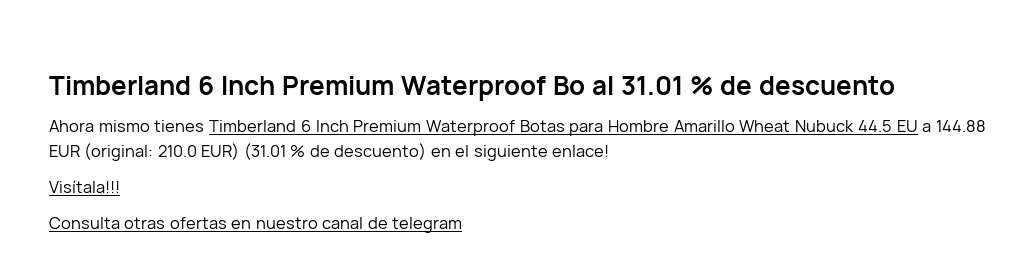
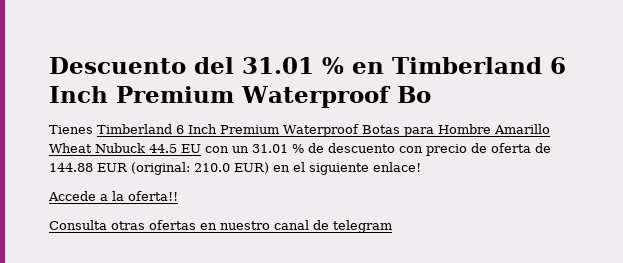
(49, 85) none -> [49,57,384,74] Descuento del 31.01 % en
[592,76,896,95] [49,120,205,132] al 31.01 % de descuento // Ahora mismo tienes -> [49,125,93,134] // Tienes
[922,123,932,132] a -> [205,143,551,156] con un 31.01 % de descuento con precio de oferta de
[243,143,427,160] (31.01 % de descuento) -> (269, 168) none
[49,180,120,193] Visítala!!! -> [48,191,178,201] Accede a la oferta!!

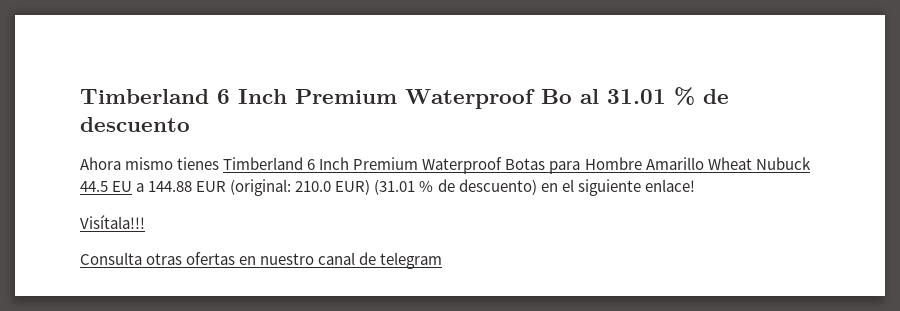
[49,57,384,74] Descuento del 31.01 % en -> (80, 96) none
[49,125,93,134] // Tienes -> [580,87,729,105] [80,117,190,132] [80,157,220,170] al 31.01 % de descuento // Ahora mismo tienes
[205,143,551,156] con un 31.01 % de descuento con precio de oferta de -> [136,183,145,192] a
(269, 168) none -> [374,179,537,195] (31.01 % de descuento)
[48,191,178,201] Accede a la oferta!! -> [80,215,145,229] Visítala!!!

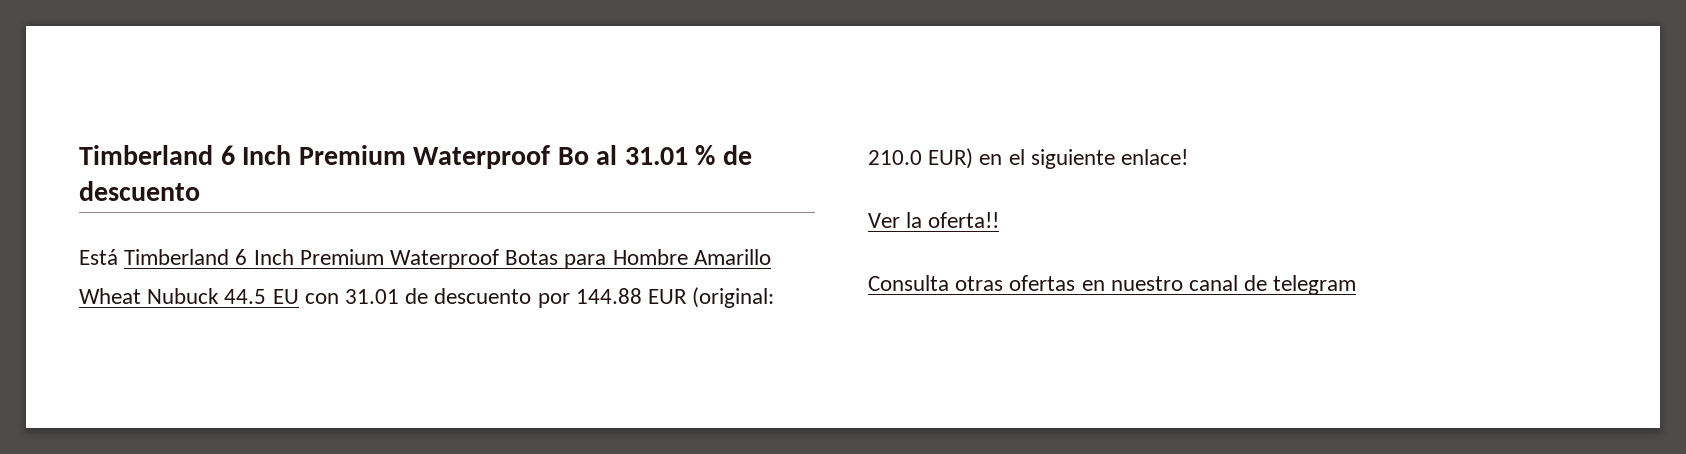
[80,157,220,170] Ahora mismo tienes -> [79,249,118,265] Está
[136,183,145,192] a -> [304,288,570,308] con 31.01 de descuento por
[374,179,537,195] (31.01 % de descuento) -> (974, 158) none
[80,215,145,229] Visítala!!! -> [868,212,1000,228] Ver la oferta!!

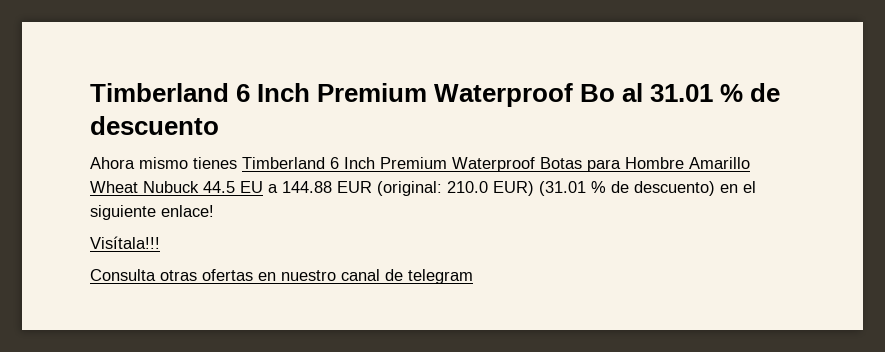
[79,249,118,265] Está -> [90,157,237,169] Ahora mismo tienes
[304,288,570,308] con 31.01 de descuento por -> [268,184,278,193] a
(974, 158) none -> [539,181,715,196] (31.01 % de descuento)
[868,212,1000,228] Ver la oferta!! -> [90,236,160,249] Visítala!!!

